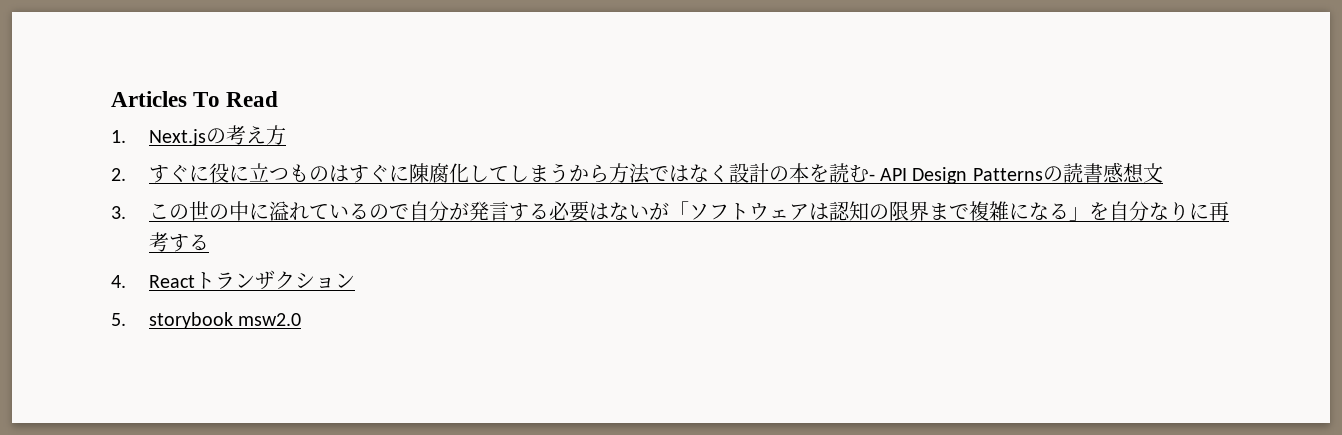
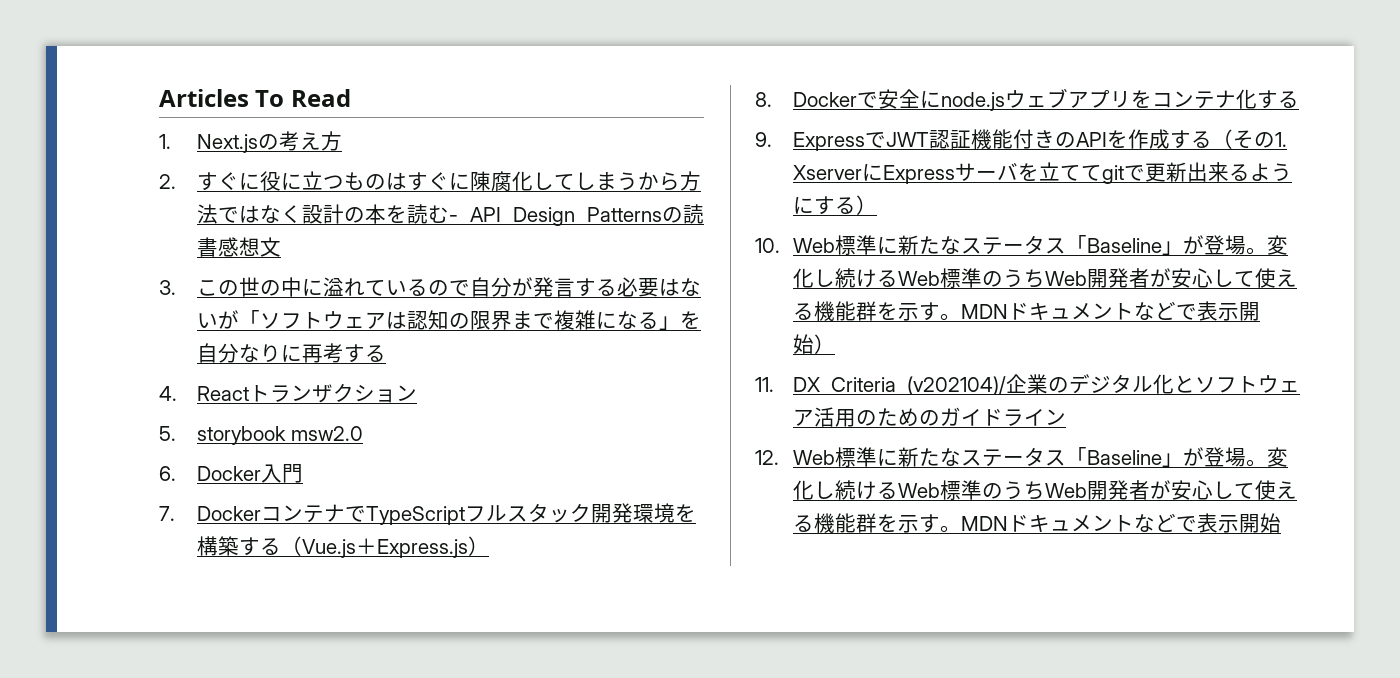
(302, 319) none -> [159,464,304,483] [159,503,697,525] [197,536,490,558] [755,88,1300,111] [755,129,1288,151] [793,162,1293,184] [793,195,878,215] [755,235,1289,255] [793,268,1298,288] [793,301,1261,321] [793,334,836,354] [755,374,1300,395] [793,407,1067,427] [755,447,1289,467] [793,480,1298,500] [793,513,1282,533] // 6. Docker入門 // 7. DockerコンテナでTypeScriptフルスタック開発環境を構築する（Vue.js＋Express.js） // 8. Dockerで安全にnode.jsウェブアプリをコンテナ化する // 9. ExpressでJWT認証機能付きのAPIを作成する（その1. XserverにExpressサーバを立ててgitで更新出来るようにする） // 10. Web標準に新たなステータス「Baseline」が登場。変化し続けるWeb標準のうちWeb開発者が安心して使える機能群を示す。MDNドキュメントなどで表示開始） // 11. DX Criteria (v202104)/企業のデジタル化とソフトウェア活用のためのガイドライン // 12. Web標準に新たなステータス「Baseline」が登場。変化し続けるWeb標準のうちWeb開発者が安心して使える機能群を示す。MDNドキュメントなどで表示開始

